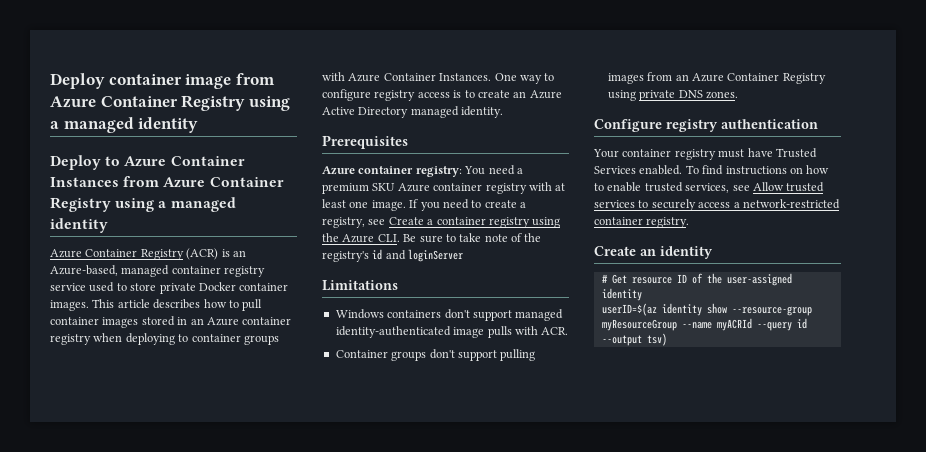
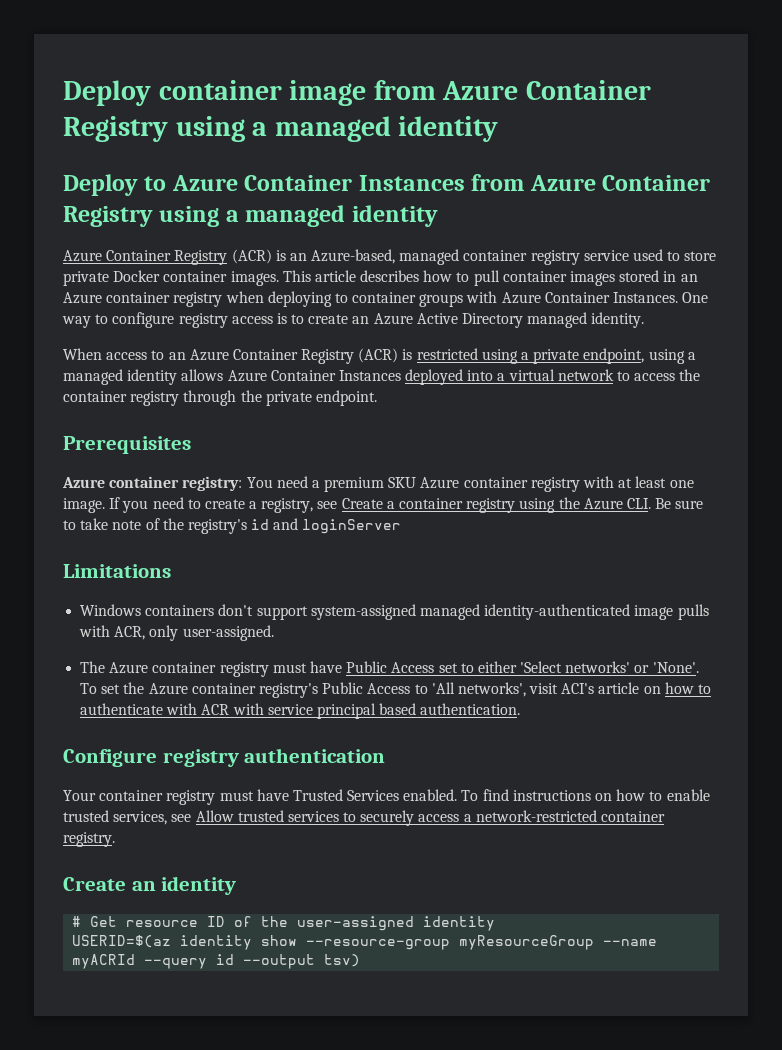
(504, 112) none -> [63,348,696,364] [63,369,701,385] [63,390,377,406] // When access to an Azure Container Registry (ACR) is restricted using a private endpoint, using a managed identity allows Azure Container Instances deployed into a virtual network to access the container registry through the private endpoint.
(512, 315) none -> [310,604,416,620] system-assigned
[541,327,569,335] [335,349,536,361] [607,72,826,84] [607,90,738,101] ACR. // Container groups don't support pulling images from an Azure Container Registry using private DNS zones. -> [114,625,274,641] [80,661,699,677] [80,682,712,698] [80,703,521,719] ACR, only user-assigned. // The Azure container registry must have Public Access set to either 'Select networks' or 'None'. To set the Azure container registry's Public Access to 'All networks', visit ACI's article on how to authenticate with ACR with service principal based authentication.
[601,303,657,316] userID=$(az -> [72,935,172,948] USERID=$(az

